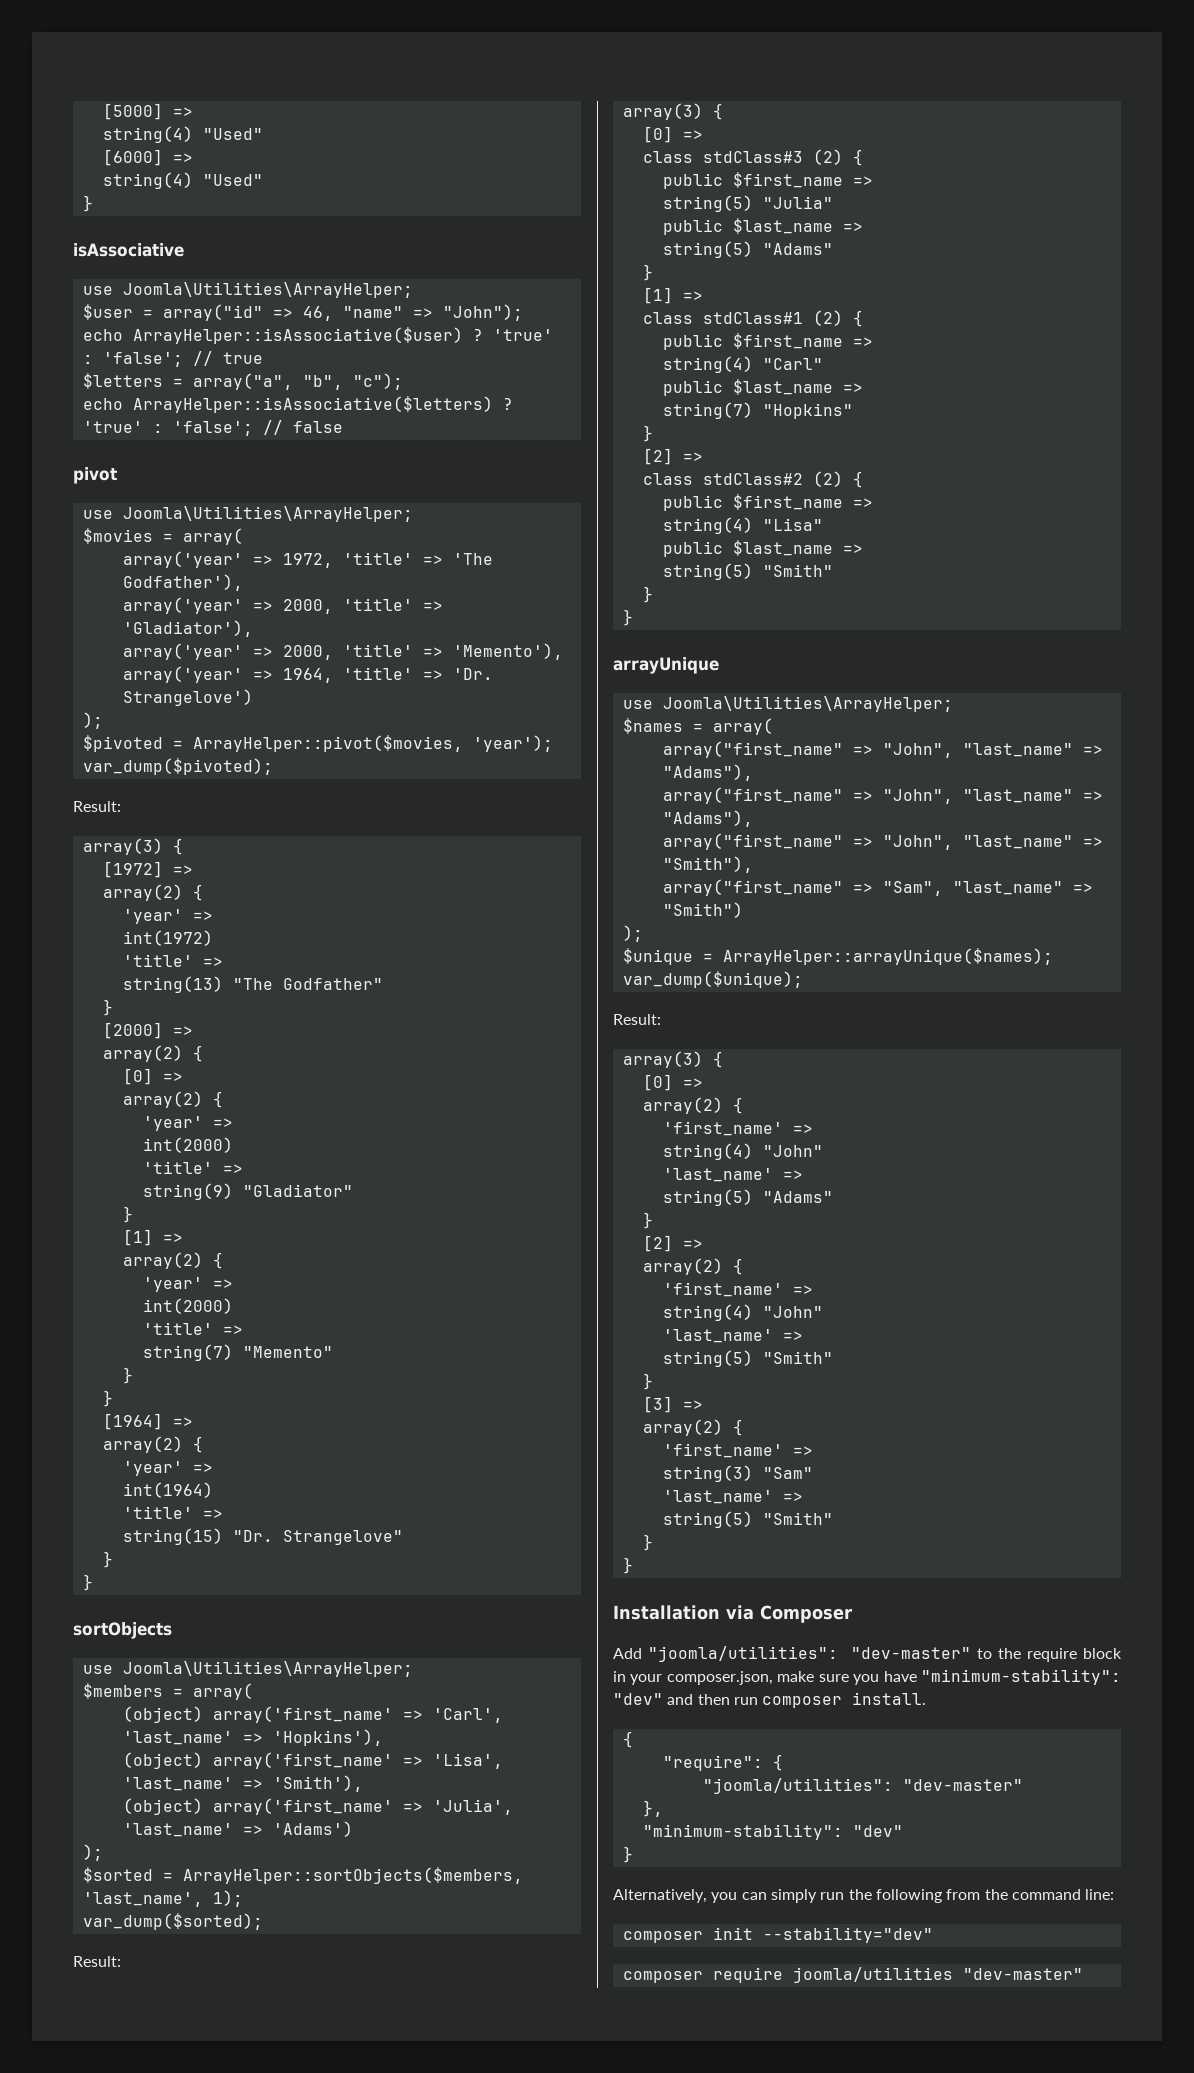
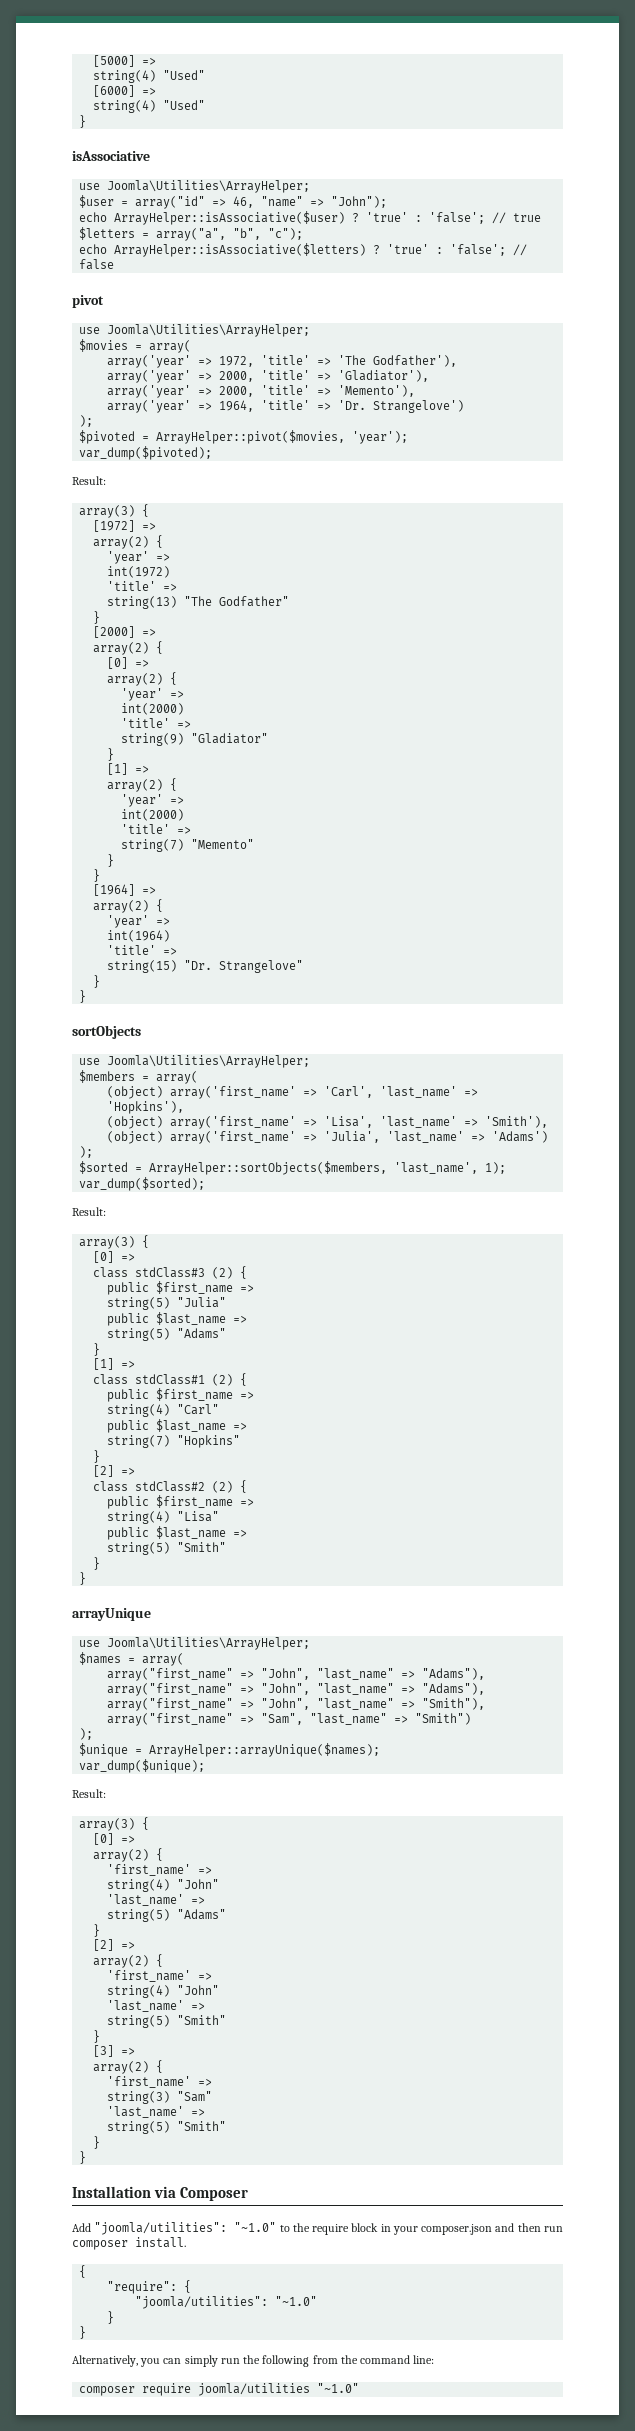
[851,1647,972,1659] "dev-master" -> [234,2222,277,2232] "~1.0"
[666,1669,1121,1685] [613,1693,663,1705] composer.json, make sure you have "minimum-stability": "dev" -> [421,2224,493,2235] composer.json
[902,1779,1023,1791] [642,1800,663,1817] [642,1824,903,1840] "dev-master" // }, // "minimum-stability": "dev" -> [275,2296,318,2306] [107,2311,115,2324] "~1.0" // }
[622,1927,933,1943] // composer init --stability="dev" -> (435, 2359) none
[962,1968,1083,1980] "dev-master" -> [317,2383,360,2393] "~1.0"

